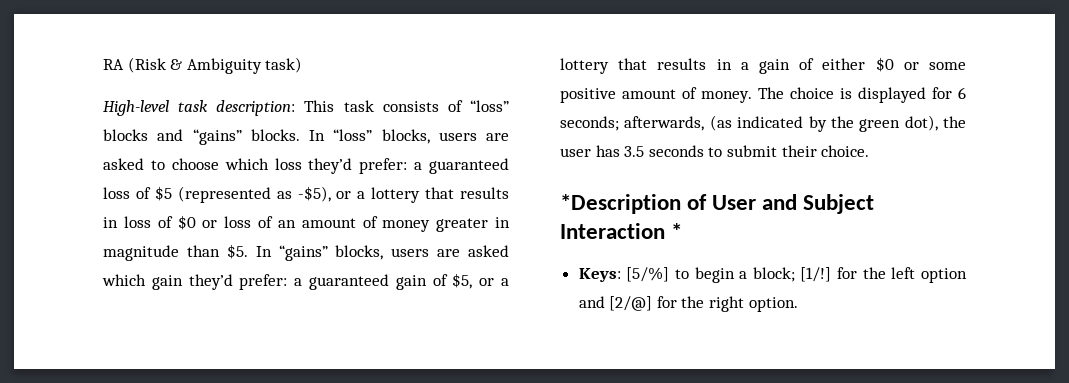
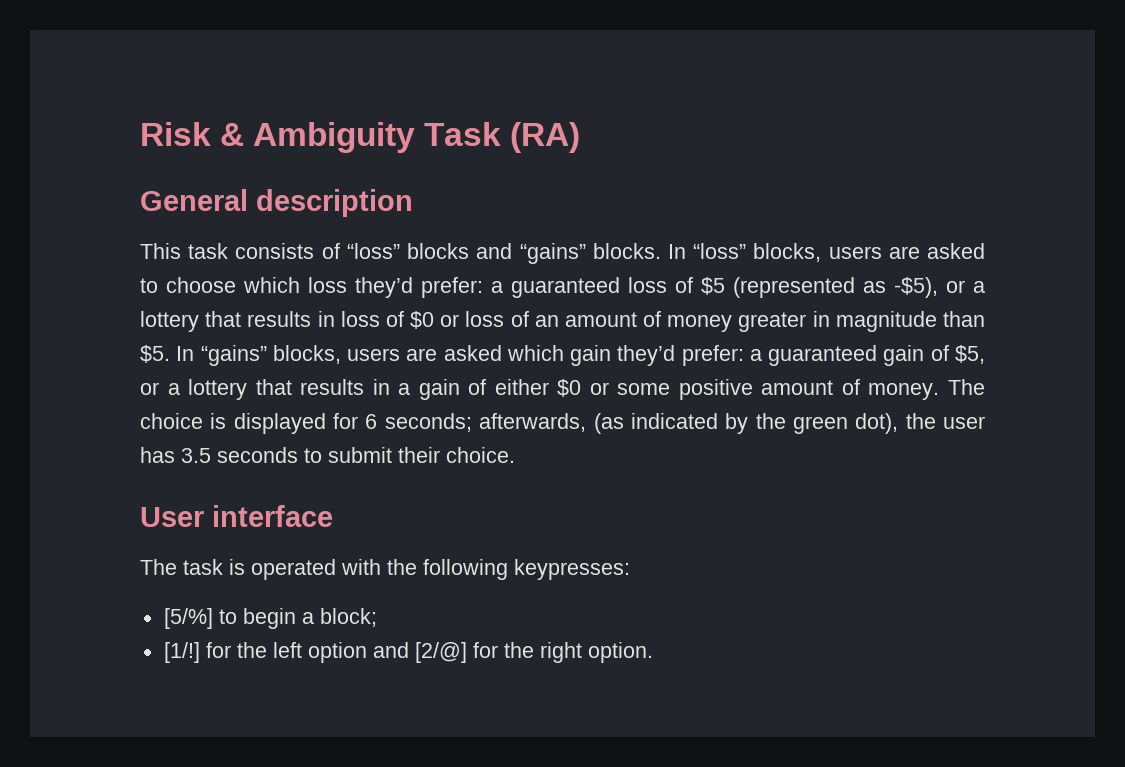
[103,57,303,74] [103,100,296,116] RA (Risk & Ambiguity task) // High-level task description: -> [140,122,581,153] [140,189,413,217] Risk & Ambiguity Task (RA) // General description //
[560,194,875,214] [560,223,683,239] [578,268,621,282] *Description of User and Subject Interaction * // Keys: -> [140,505,333,527] [140,559,630,580] User interface // The task is operated with the following keypresses: //
(795, 274) none -> (377, 617) //

